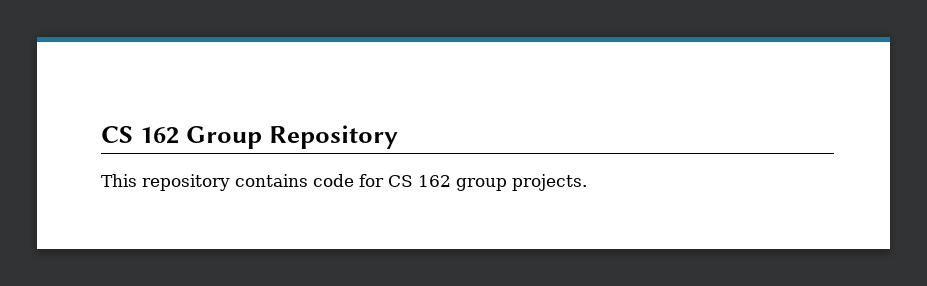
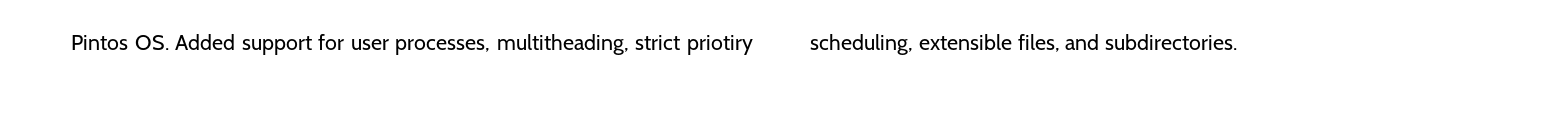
[101,125,399,149] [101,174,587,191] CS 162 Group Repository // This repository contains code for CS 162 group projects. -> [71,34,1238,55] Pintos OS. Added support for user processes, multitheading, strict priotiry scheduling, extensible files, and subdirectories.

